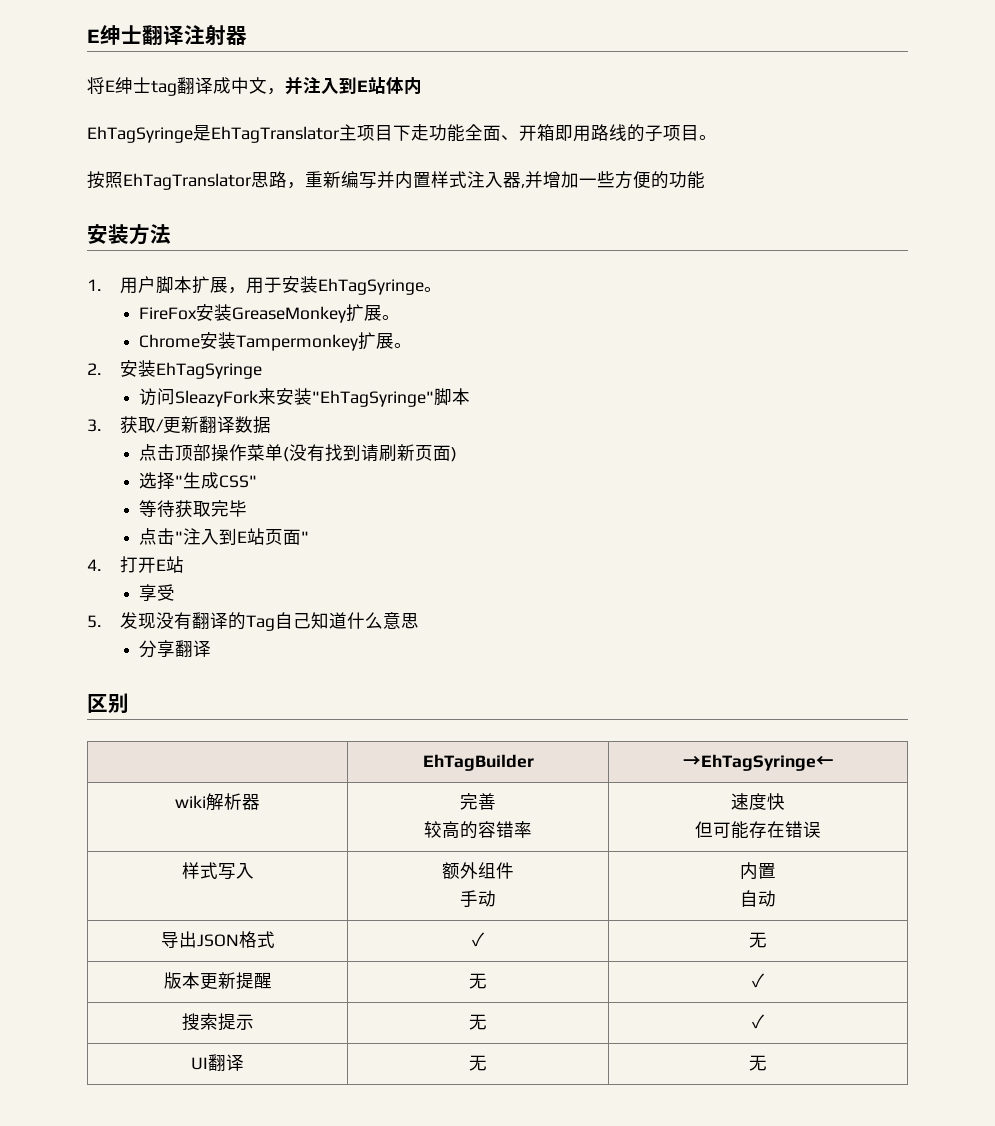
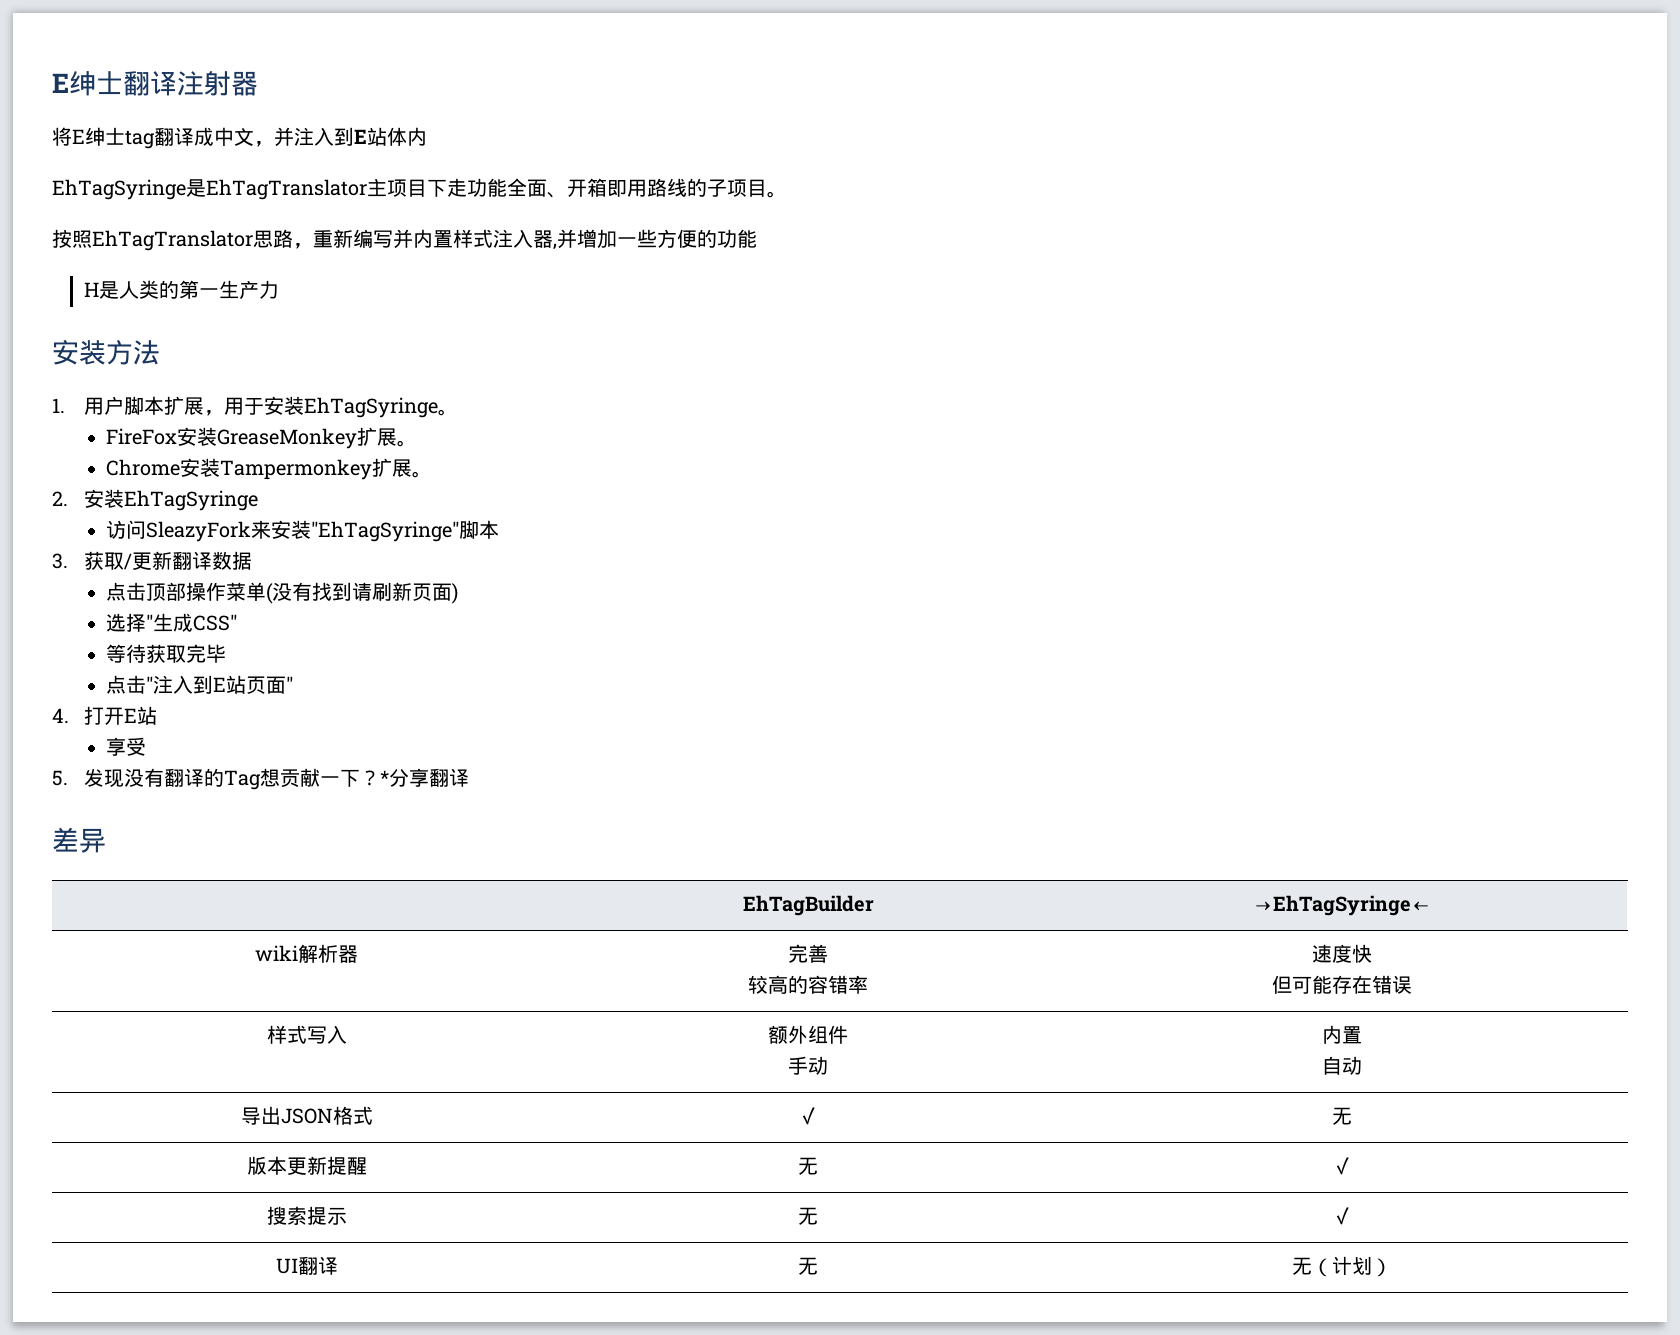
(705, 180) none -> [84,280,280,299] // H是人类的第一生产力
[275,612,420,629] 自己知道什么意思 // -> [260,768,390,788] 想贡献一下？*
[87,693,129,714] 区别 -> [52,827,106,853] 差异
(767, 1063) none -> [1311,1256,1392,1277] （计划）

